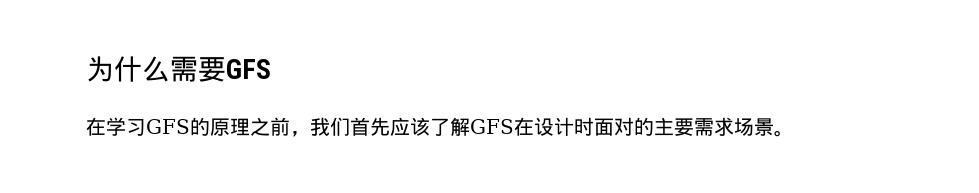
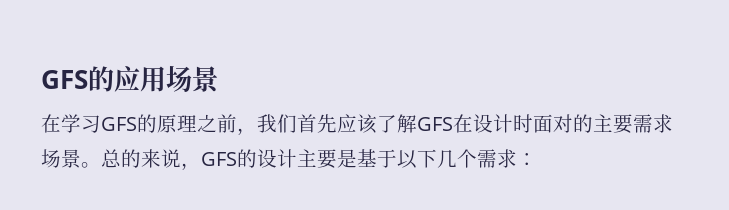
[86,56,271,82] 为什么需要GFS -> [41,66,219,93] GFS的应用场景
(794, 133) none -> [101,149,537,170] 总的来说，GFS的设计主要是基于以下几个需求：

